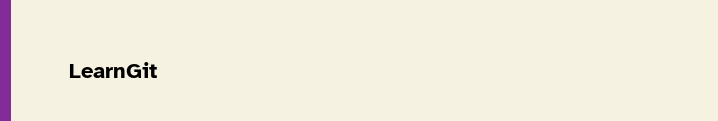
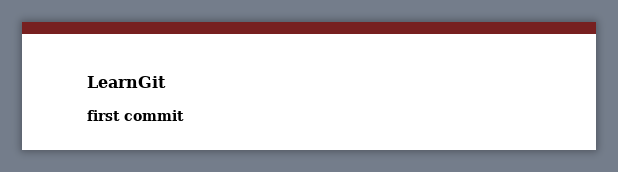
(157, 70) none -> [87,110,184,121] // first commit

